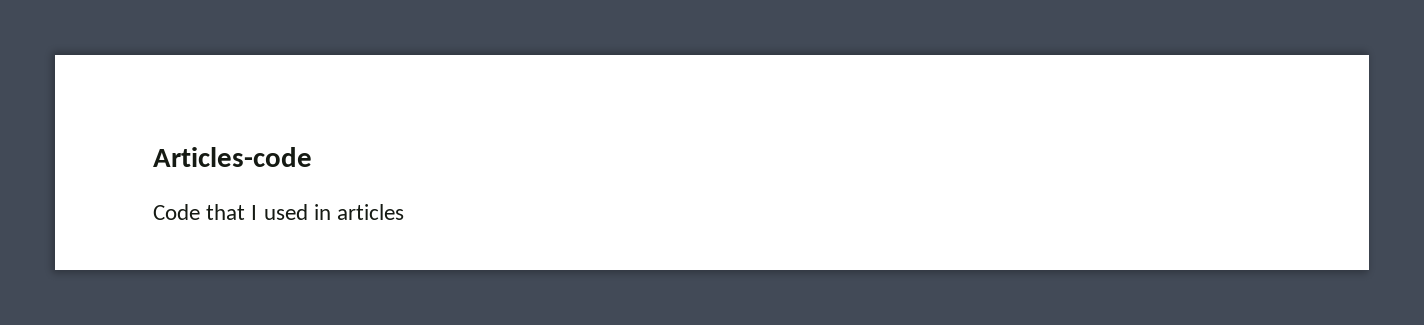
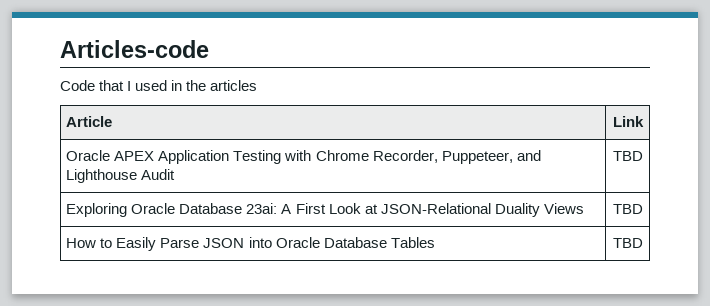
(331, 212) none -> [186,80,207,91] the
(405, 212) none -> [66,116,113,127] [612,116,644,127] [66,150,541,164] [66,169,176,183] [612,151,643,161] [66,203,584,217] [612,204,643,214] [66,237,435,251] [612,238,643,248] // Article | Link // Oracle APEX Application Testing with Chrome Recorder, Puppeteer, and Lighthouse Audit | TBD // Exploring Oracle Database 23ai: A First Look at JSON-Relational Duality Views | TBD // How to Easily Parse JSON into Oracle Database Tables | TBD

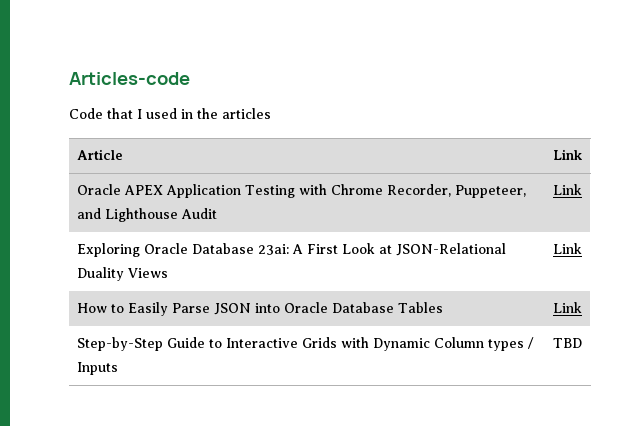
[612,151,643,161] TBD -> [553,184,582,195] Link
[612,204,643,214] TBD -> [553,243,582,254] Link
(435, 242) none -> [553,302,582,313] [76,337,534,351] [76,362,118,375] | Link // Step-by-Step Guide to Interactive Grids with Dynamic Column types / Inputs

